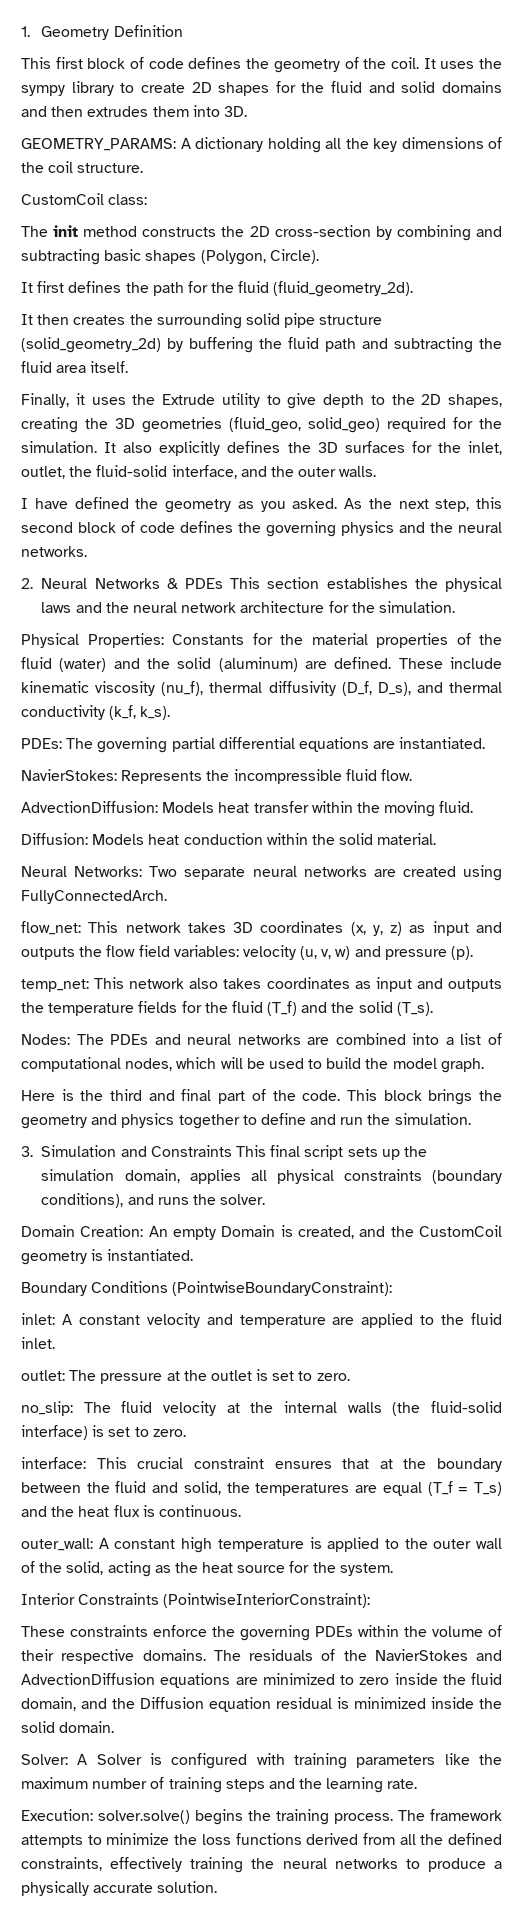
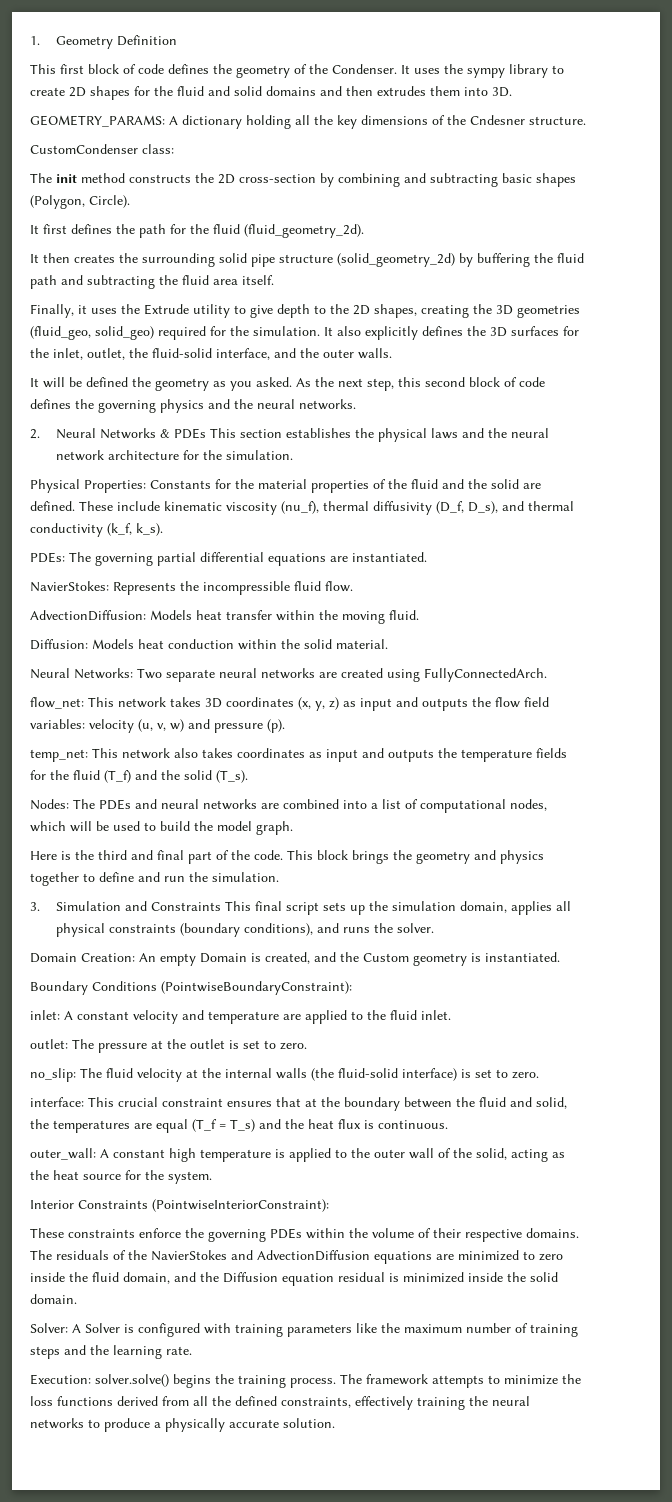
[390,57,419,69] coil. -> [332,64,397,74] Condenser.
[48,161,74,173] coil -> [470,115,525,125] Cndesner
[21,193,104,205] CustomCoil -> [30,144,138,154] CustomCondenser
[21,498,68,509] I have -> [30,377,82,388] It will be
[59,657,298,672] (water) and the solid (aluminum) -> [442,479,519,489] and the solid
[418,1225,502,1237] CustomCoil -> [363,953,409,962] Custom

